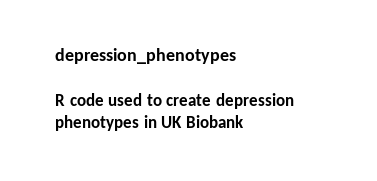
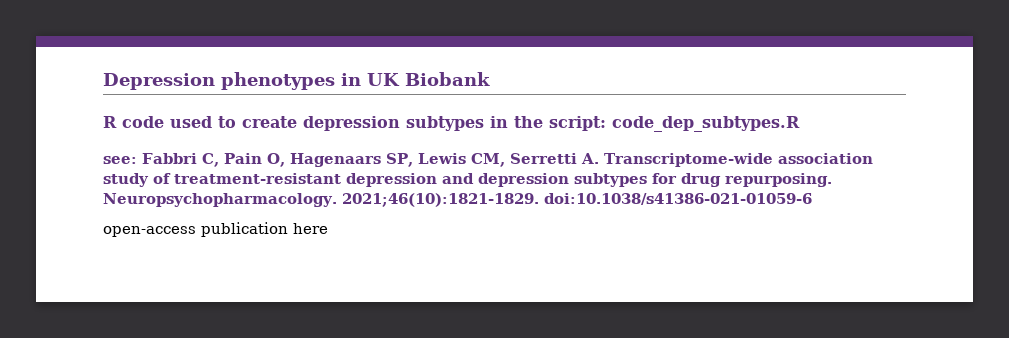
[55,48,236,64] depression_phenotypes -> [103,72,490,90] Depression phenotypes in UK Biobank
[55,115,244,131] phenotypes in UK Biobank -> [406,116,800,132] [103,153,873,167] [103,173,832,187] [103,193,812,207] [103,222,328,237] subtypes in the script: code_dep_subtypes.R // see: Fabbri C, Pain O, Hagenaars SP, Lewis CM, Serretti A. Transcriptome-wide association study of treatment-resistant depression and depression subtypes for drug repurposing. Neuropsychopharmacology. 2021;46(10):1821-1829. doi:10.1038/s41386-021-01059-6 // open-access publication here

